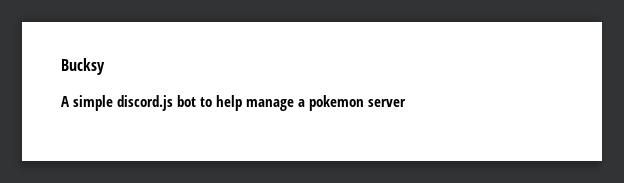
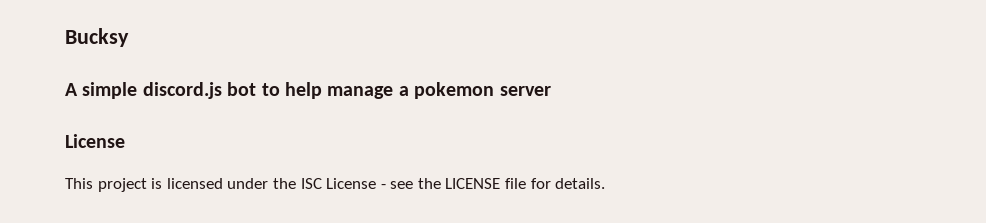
(407, 103) none -> [65,134,125,148] [65,178,606,192] // License // This project is licensed under the ISC License - see the LICENSE file for details.

